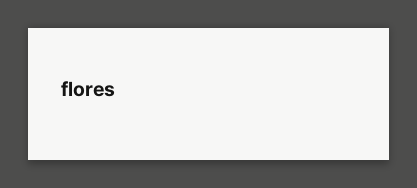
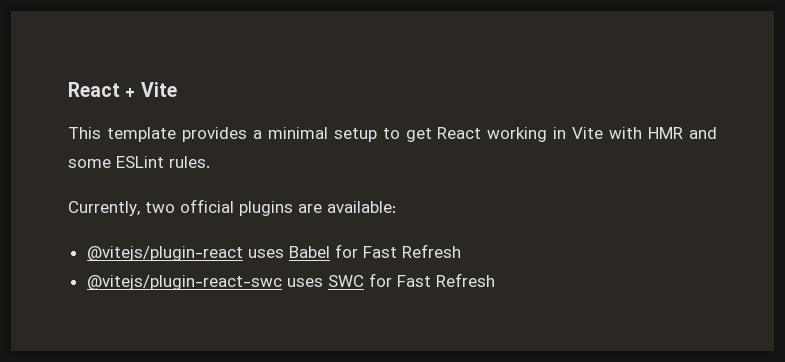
[61,81,115,97] flores -> [68,82,177,97] [68,127,718,142] [68,156,210,168] [68,199,396,216] [86,244,461,261] [86,273,495,290] React + Vite // This template provides a minimal setup to get React working in Vite with HMR and some ESLint rules. // Currently, two official plugins are available: // @vitejs/plugin-react uses Babel for Fast Refresh // @vitejs/plugin-react-swc uses SWC for Fast Refresh

